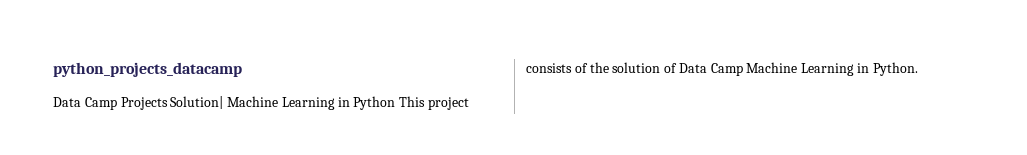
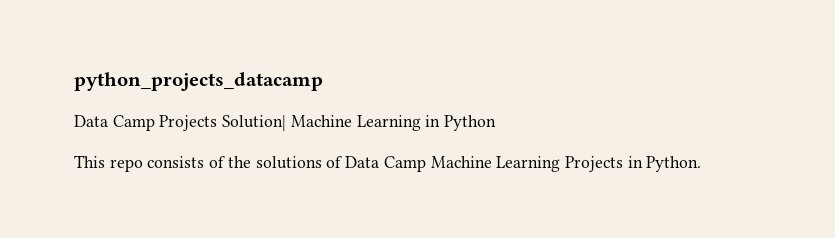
[399,96,470,110] This project -> [74,155,143,172] // This repo
[612,62,661,73] solution -> [255,156,322,169] solutions
(855, 69) none -> [564,156,623,172] Projects

